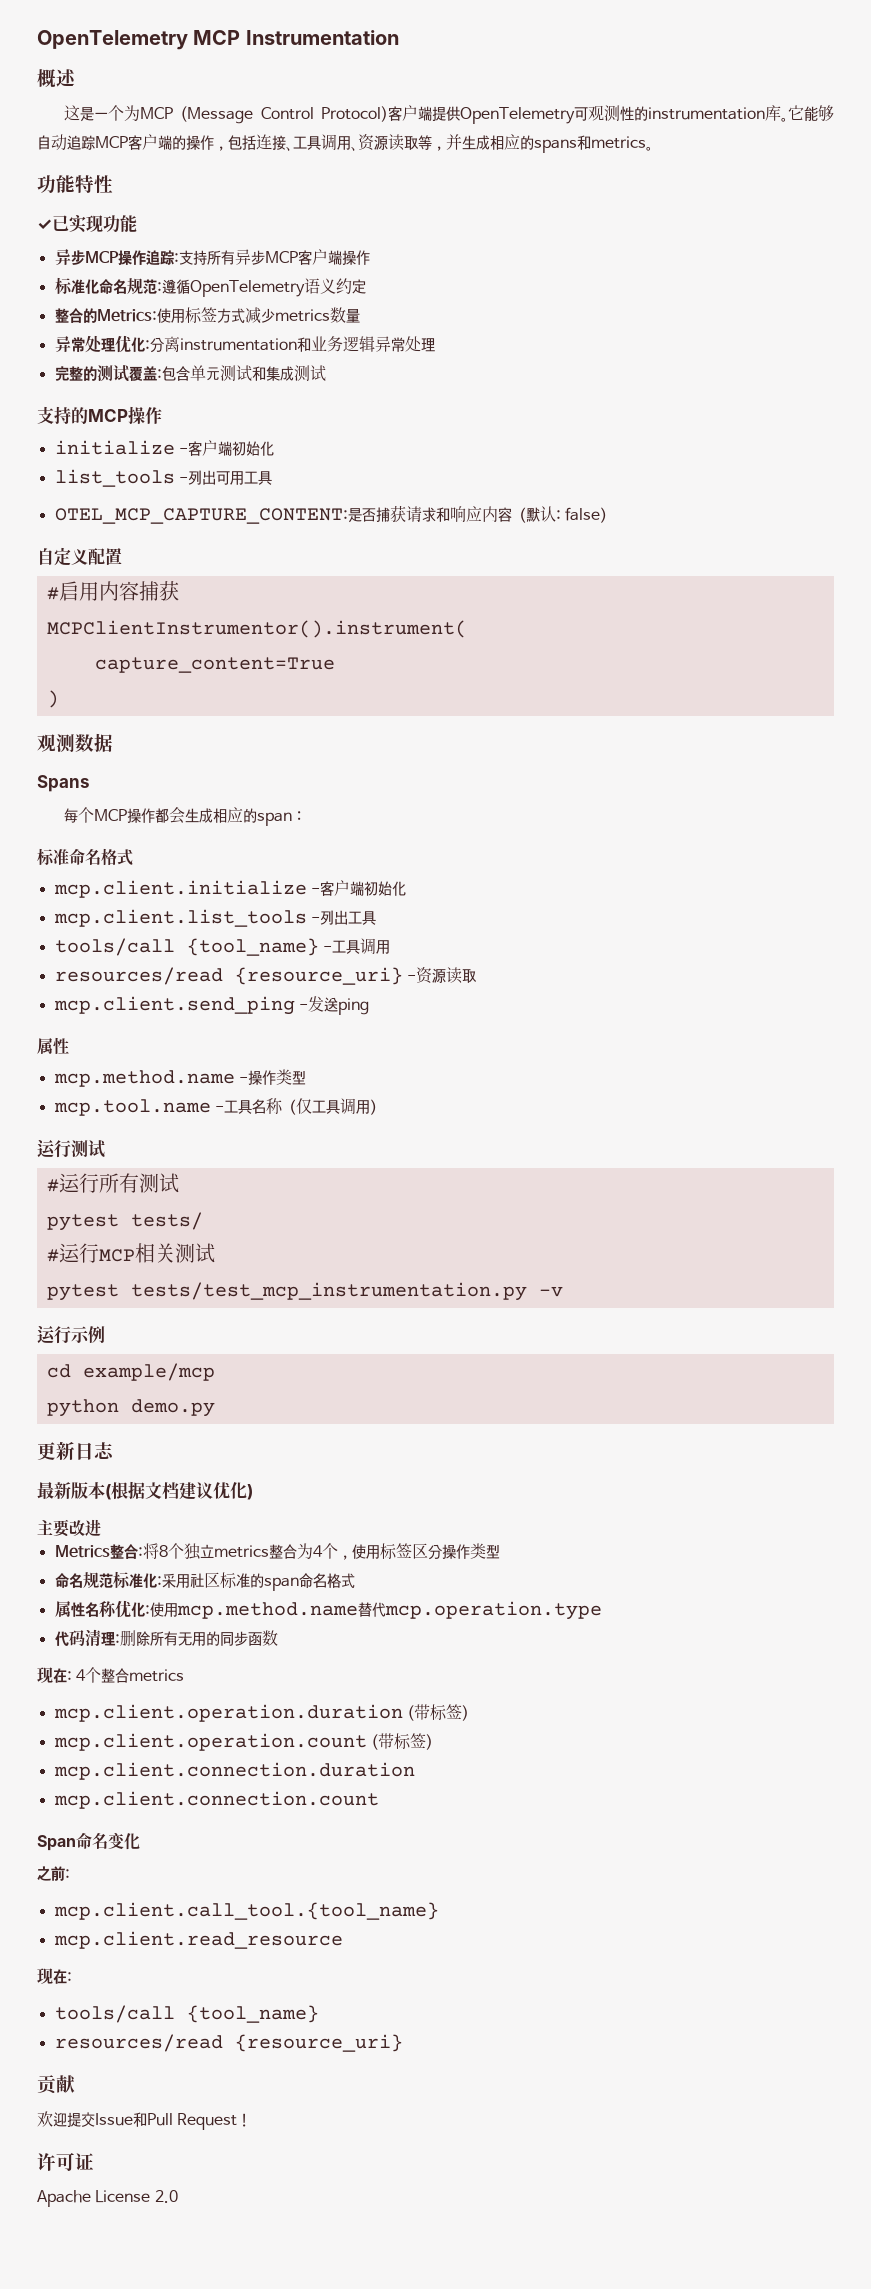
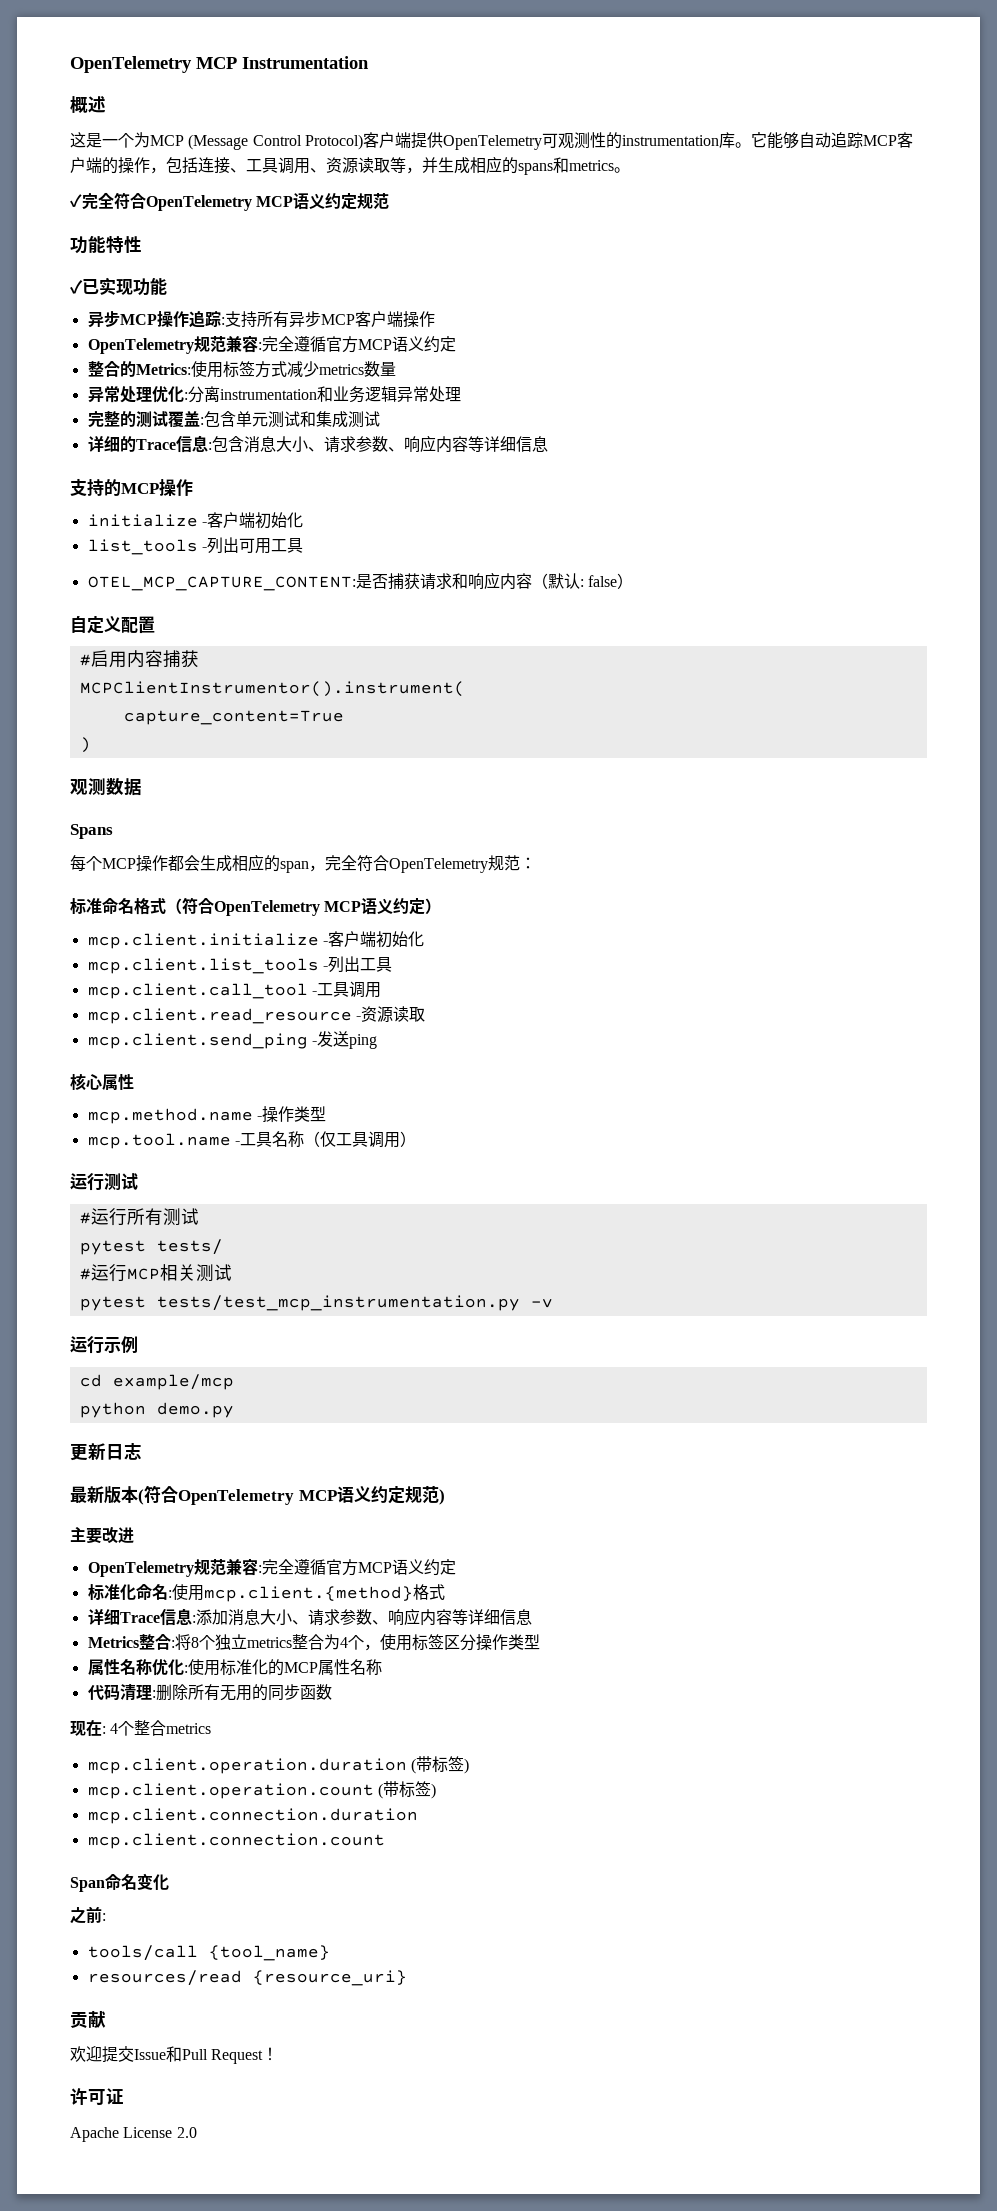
(653, 148) none -> [70,192,390,211] // ✓完全符合OpenTelemetry MCP语义约定规范
[54,277,305,297] 标准化命名规范:遵循OpenTelemetry -> [87,335,392,354] OpenTelemetry规范兼容:完全遵循官方MCP
(326, 373) none -> [87,435,548,453] // 详细的Trace信息:包含消息大小、请求参数、响应内容等详细信息
(292, 819) none -> [309,855,520,873] ，完全符合OpenTelemetry规范
(133, 857) none -> [166,897,442,916] （符合OpenTelemetry MCP语义约定）
[54,938,319,956] tools/call {tool_name} -> [87,983,308,999] mcp.client.call_tool
[54,967,403,985] resources/read {resource_uri} -> [87,1008,352,1024] mcp.client.read_resource
(369, 1006) none -> [70,1073,102,1091] 核心
[111,1481,253,1500] [37,1519,101,1537] 根据文档建议优化) // 主要改进 -> [144,1485,445,1505] [70,1526,134,1544] [87,1558,456,1577] [87,1584,445,1602] [87,1608,532,1626] 符合OpenTelemetry MCP语义约定规范) // 主要改进 // OpenTelemetry规范兼容:完全遵循官方MCP语义约定 // 标准化命名:使用mcp.client.{method}格式 // 详细Trace信息:添加消息大小、请求参数、响应内容等详细信息
[54,1571,355,1591] // 命名规范标准化:采用社区标准的span命名格式 -> (540, 1642) none
[176,1601,602,1620] mcp.method.name替代mcp.operation.type -> [219,1659,382,1676] 标准化的MCP属性名称
[53,1902,439,1920] [53,1931,343,1949] [37,1968,72,1984] // mcp.client.call_tool.{tool_name} // mcp.client.read_resource // 现在: -> (106, 1917) none

